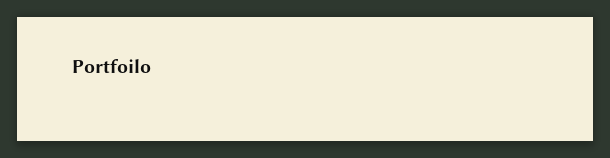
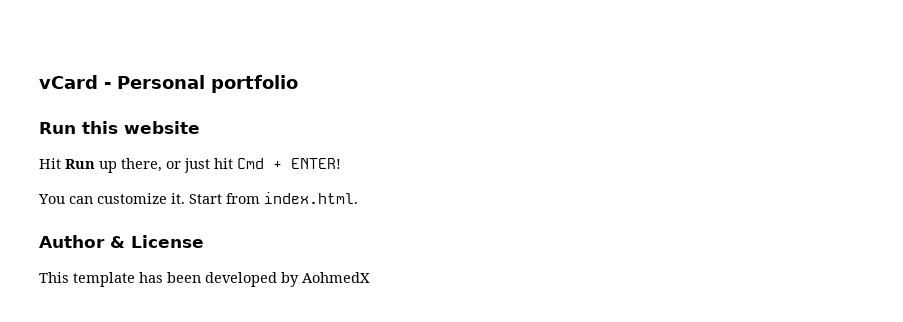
[72,59,151,73] Portfoilo -> [39,75,298,93] [39,121,200,134] [39,158,341,173] [38,192,358,204] [39,235,204,248] [39,272,370,287] vCard - Personal portfolio // Run this website // Hit Run up there, or just hit Cmd + ENTER! // You can customize it. Start from index.html. // Author & License // This template has been developed by AohmedX

